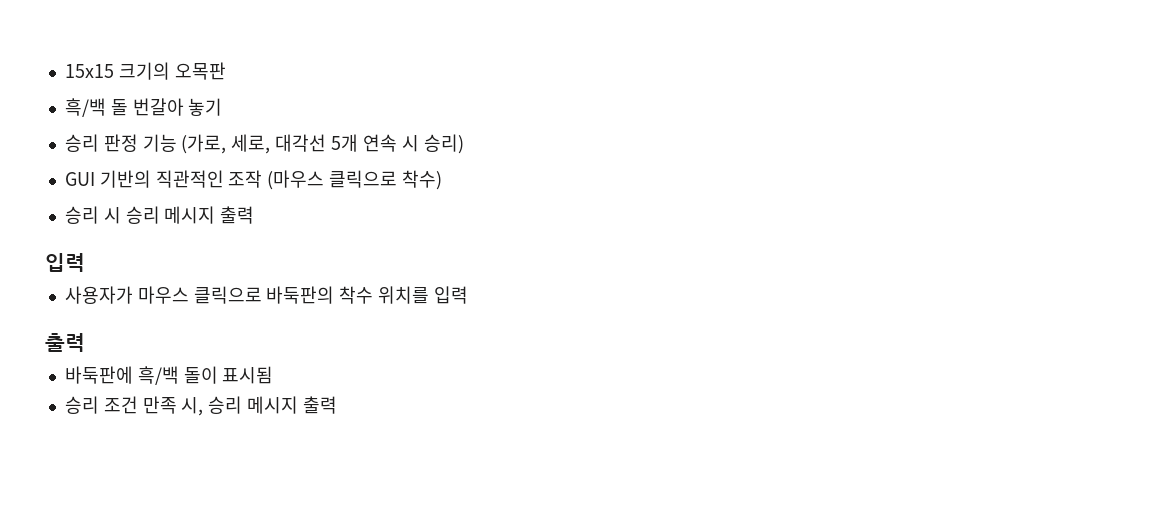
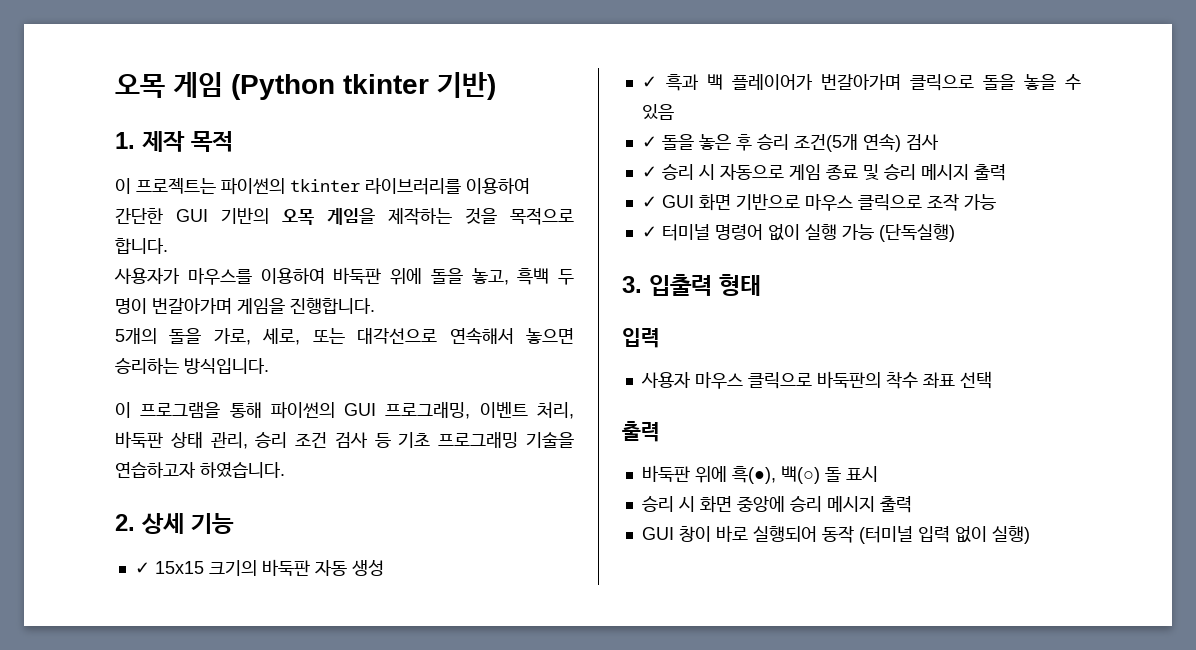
[64,62,226,80] [64,98,223,117] [64,134,464,154] [64,170,442,190] [64,206,255,224] [45,253,85,272] [64,286,133,304] 15x15 크기의 오목판 // 흑/백 돌 번갈아 놓기 // 승리 판정 기능 (가로, 세로, 대각선 5개 연속 시 승리) // GUI 기반의 직관적인 조작 (마우스 클릭으로 착수) // 승리 시 승리 메시지 출력 // 입력 // 사용자가 -> [115,72,496,100] [115,131,233,152] [115,178,530,195] [115,207,574,225] [115,238,168,254] [114,267,574,285] [115,298,375,314] [115,328,574,345] [115,358,269,374] [115,402,574,419] [115,431,574,449] [115,462,285,478] [115,513,234,534] [134,559,384,576] [641,74,1081,91] [641,104,674,120] [641,134,939,152] [641,164,1006,181] [641,193,996,211] [641,224,955,242] [622,274,761,296] [622,328,660,348] [640,372,691,388] 오목 게임 (Python tkinter 기반) // 1. 제작 목적 // 이 프로젝트는 파이썬의 tkinter 라이브러리를 이용하여 간단한 GUI 기반의 오목 게임을 제작하는 것을 목적으로 합니다. // 사용자가 마우스를 이용하여 바둑판 위에 돌을 놓고, 흑백 두 명이 번갈아가며 게임을 진행합니다. // 5개의 돌을 가로, 세로, 또는 대각선으로 연속해서 놓으면 승리하는 방식입니다. // 이 프로그램을 통해 파이썬의 GUI 프로그래밍, 이벤트 처리, 바둑판 상태 관리, 승리 조건 검사 등 기초 프로그래밍 기술을 연습하고자 하였습니다. // 2. 상세 기능 // ✓ 15x15 크기의 바둑판 자동 생성 // ✓ 흑과 백 플레이어가 번갈아가며 클릭으로 돌을 놓을 수 있음 // ✓ 돌을 놓은 후 승리 조건(5개 연속) 검사 // ✓ 승리 시 자동으로 게임 종료 및 승리 메시지 출력 // ✓ GUI 화면 기반으로 마우스 클릭으로 조작 가능 // ✓ 터미널 명령어 없이 실행 가능 (단독실행) // 3. 입출력 형태 // 입력 // 사용자
[378,286,468,304] [45,333,85,352] [64,366,274,385] [64,396,337,416] 위치를 입력 // 출력 // 바둑판에 흑/백 돌이 표시됨 // 승리 조건 만족 시, 승리 메시지 출력 -> [922,371,992,389] [622,421,660,442] [641,465,878,484] [641,495,912,513] [641,525,1030,544] 좌표 선택 // 출력 // 바둑판 위에 흑(●), 백(○) 돌 표시 // 승리 시 화면 중앙에 승리 메시지 출력 // GUI 창이 바로 실행되어 동작 (터미널 입력 없이 실행)

